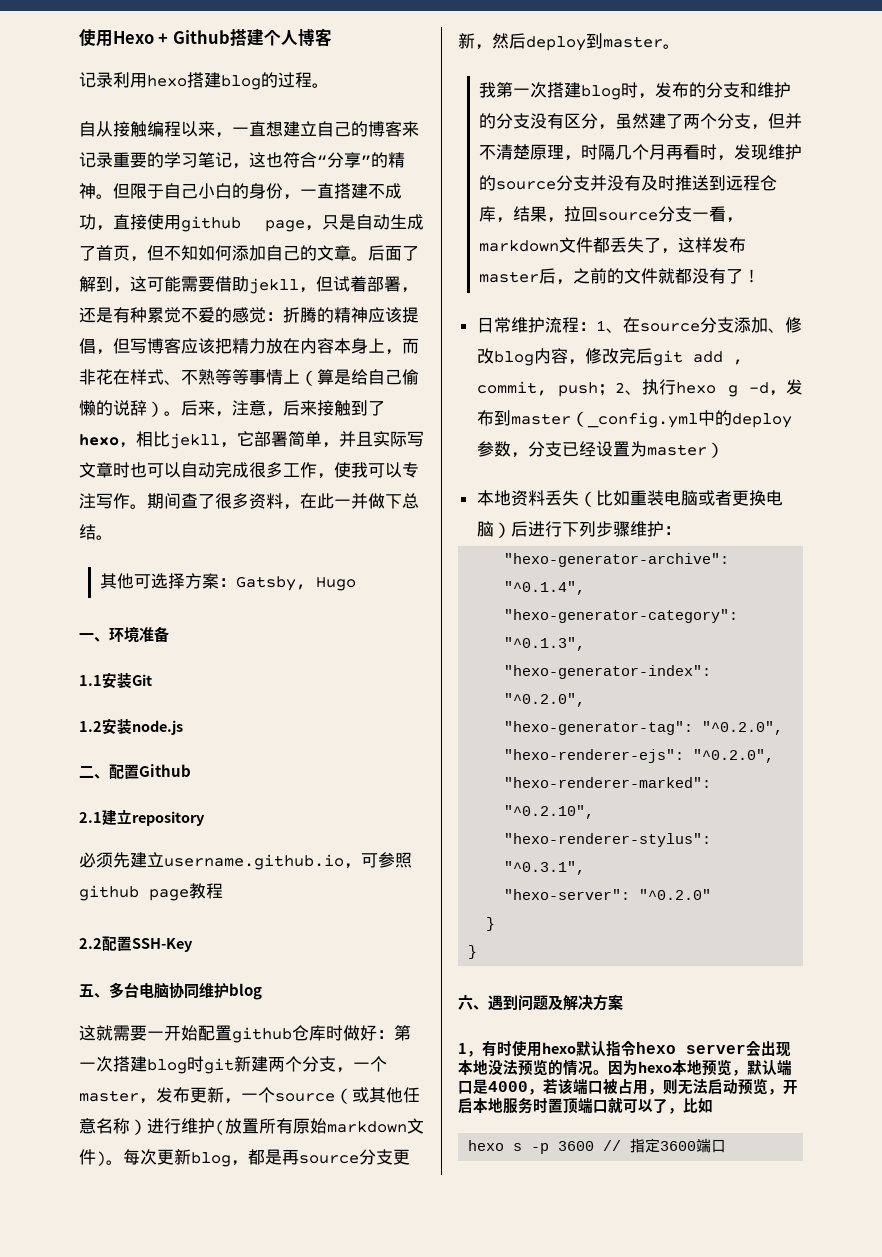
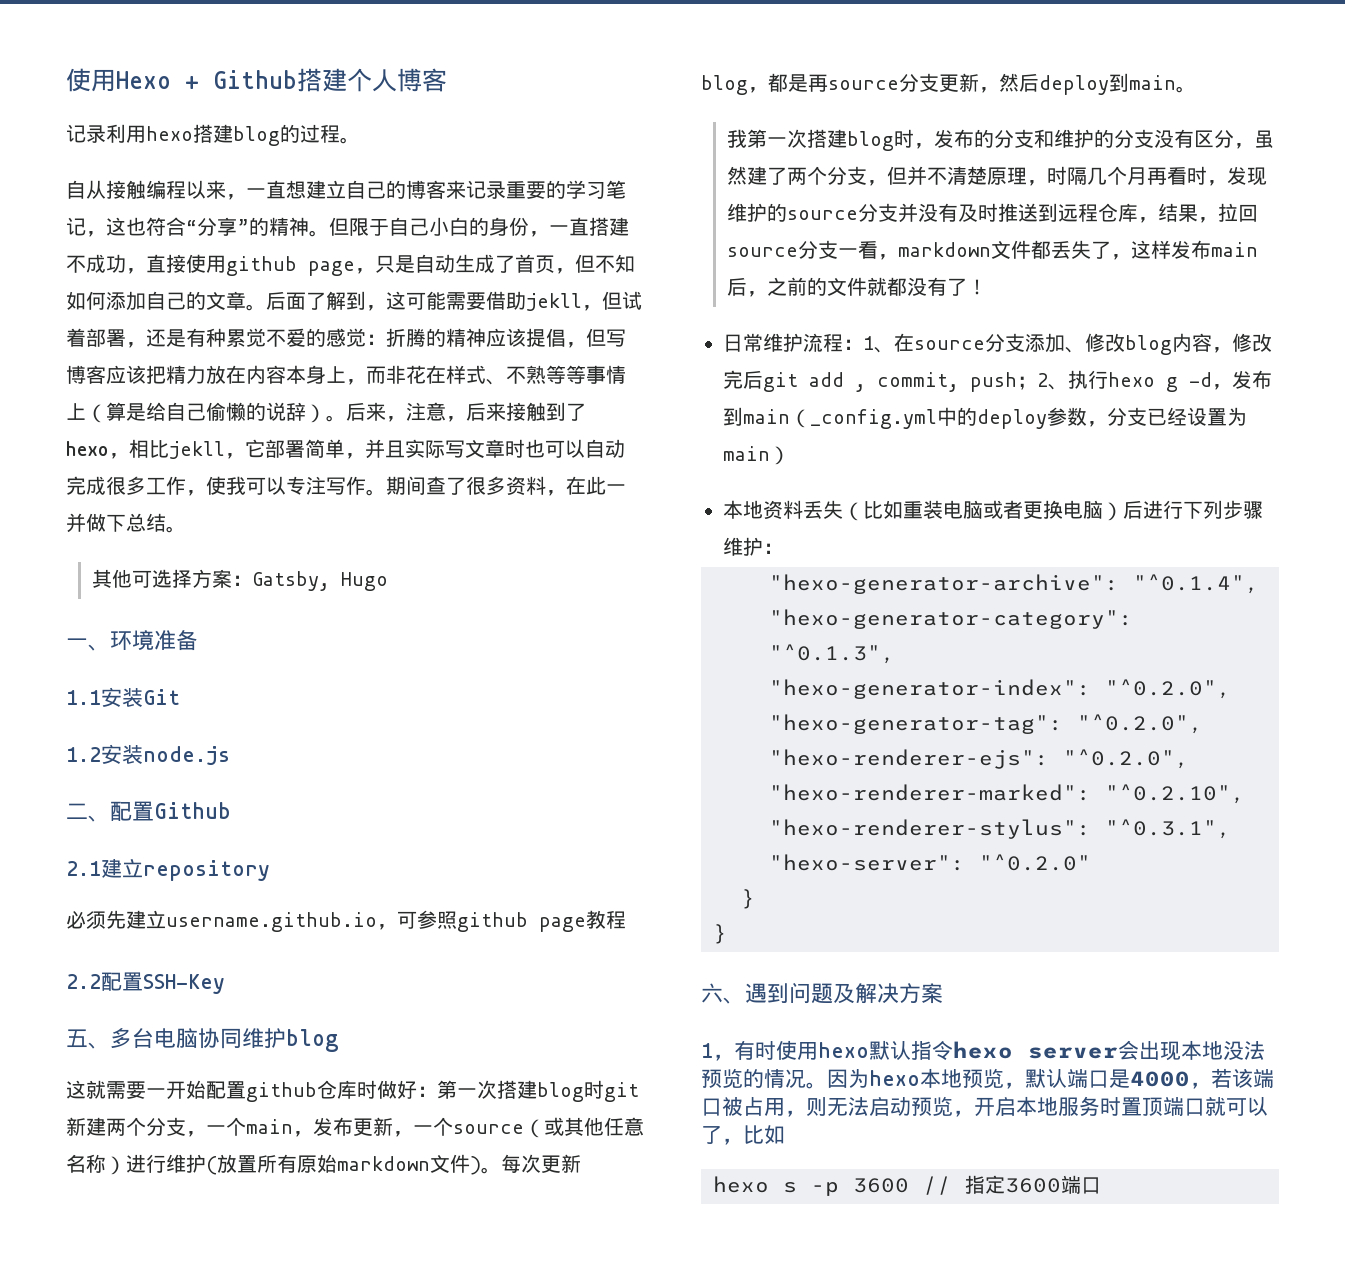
[79,1090,139,1102] master -> [246,1119,293,1134] main
[603,36,663,48] master -> [1129,75,1176,90] main
[479,271,540,283] master -> [1211,242,1259,257] main
[510,413,571,425] master -> [743,409,790,424] main
[646,444,707,456] master -> [723,446,770,461] main

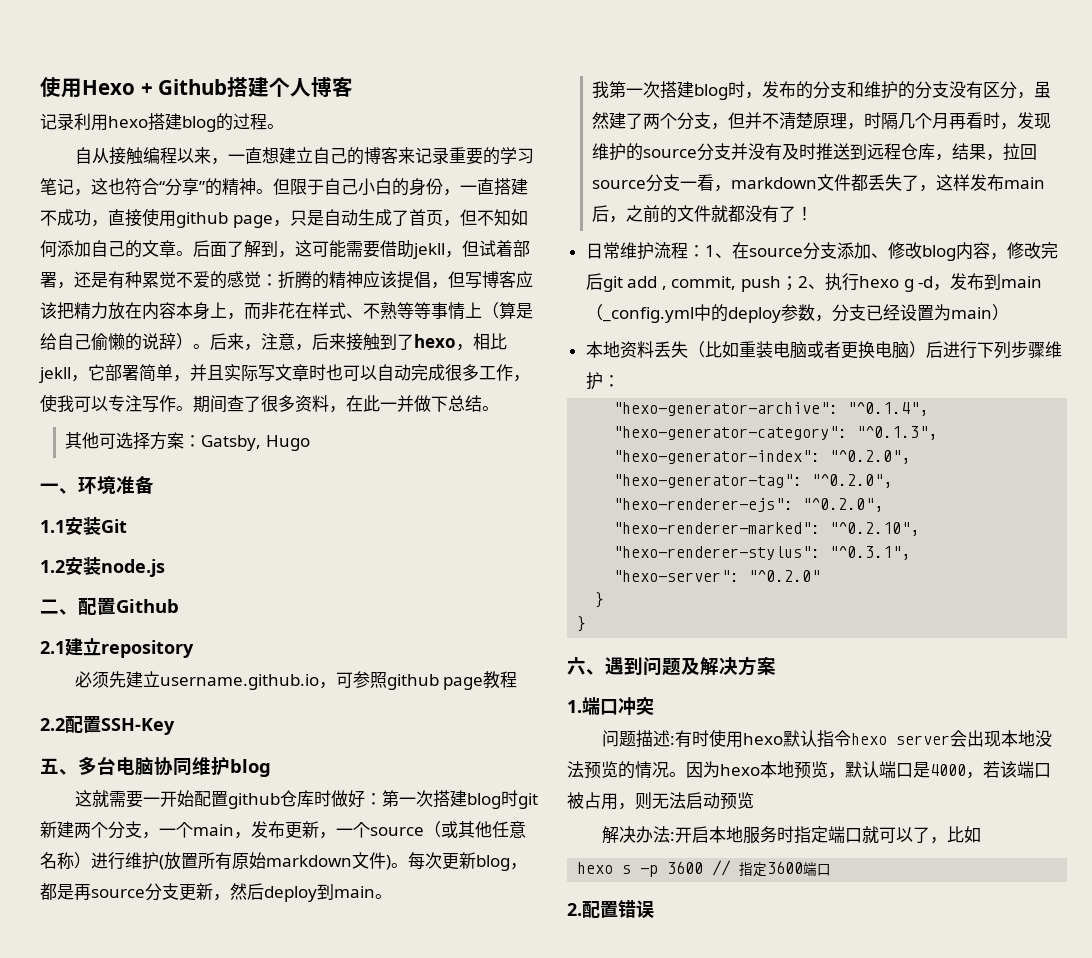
[701,1043,734,1061] 1， -> [567,697,654,715] [601,730,675,748] 1.端口冲突 // 问题描述:
[953,1110,974,1117] ， -> [601,826,675,844] // 解决办法:
[1121,1097,1163,1116] 置顶 -> [793,826,828,844] 指定
(1101, 1185) none -> [567,900,654,918] // 2.配置错误

